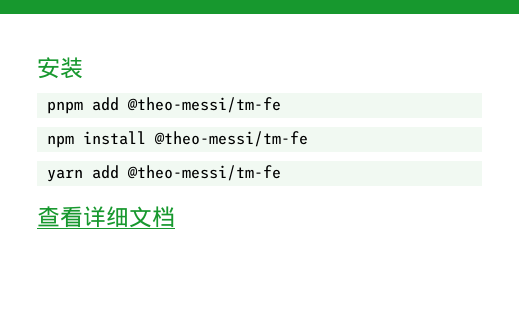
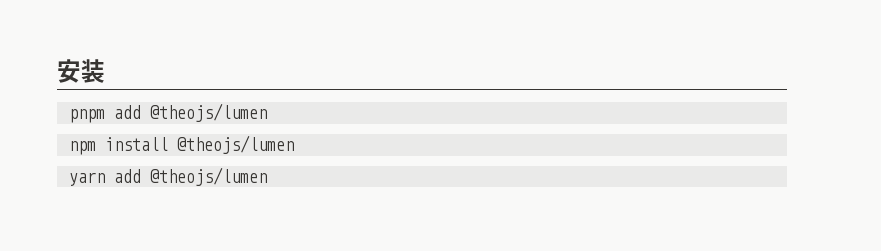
[127,97,282,113] @theo-messi/tm-fe -> [150,103,267,122] @theojs/lumen
[154,131,309,147] @theo-messi/tm-fe -> [177,135,294,154] @theojs/lumen
[127,165,282,181] [37,206,175,228] @theo-messi/tm-fe // 查看详细文档 -> [150,167,267,186] @theojs/lumen

